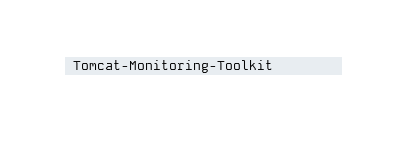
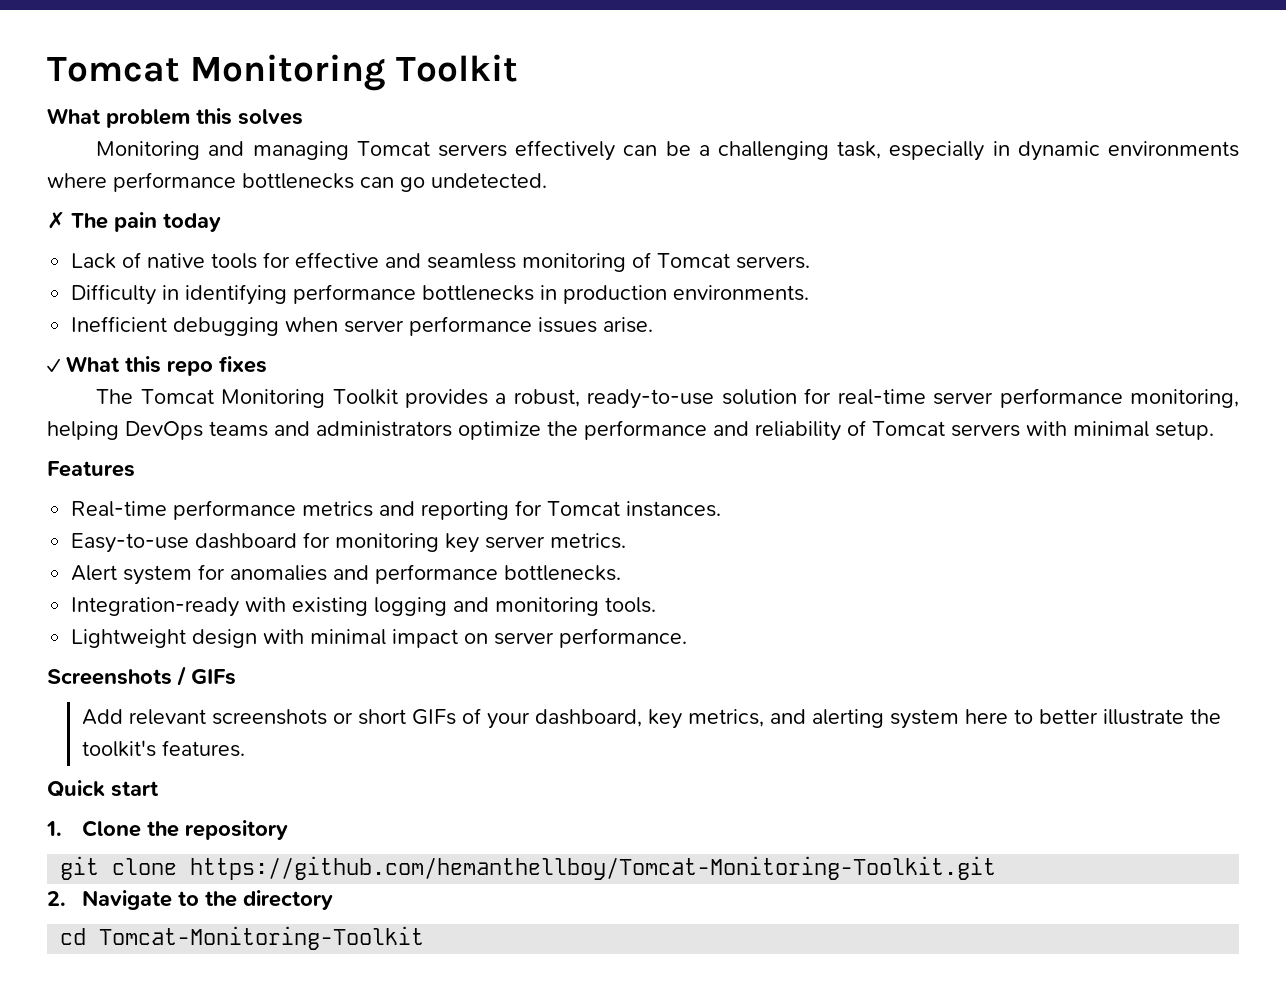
(73, 66) none -> [47,54,518,91] [47,108,303,128] [96,140,1239,161] [47,172,547,192] [47,211,221,232] [71,252,811,272] [71,284,810,305] [71,316,654,336] [47,356,267,376] [96,388,1239,409] [47,420,1214,441] [47,461,135,477] [71,500,722,520] [71,532,627,553] [71,564,622,585] [71,597,657,617] [71,628,688,648] [47,666,236,686] [81,708,1221,729] [81,740,245,757] [47,780,159,797] [46,820,288,840] [60,856,997,880] [47,890,333,910] [60,928,87,945] Tomcat Monitoring Toolkit // What problem this solves // Monitoring and managing Tomcat servers effectively can be a challenging task, especially in dynamic environments where performance bottlenecks can go undetected. // ✗ The pain today // Lack of native tools for effective and seamless monitoring of Tomcat servers. // Difficulty in identifying performance bottlenecks in production environments. // Inefficient debugging when server performance issues arise. // ✓ What this repo fixes // The Tomcat Monitoring Toolkit provides a robust, ready-to-use solution for real-time server performance monitoring, helping DevOps teams and administrators optimize the performance and reliability of Tomcat servers with minimal setup. // Features // Real-time performance metrics and reporting for Tomcat instances. // Easy-to-use dashboard for monitoring key server metrics. // Alert system for anomalies and performance bottlenecks. // Integration-ready with existing logging and monitoring tools. // Lightweight design with minimal impact on server performance. // Screenshots / GIFs // Add relevant screenshots or short GIFs of your dashboard, key metrics, and alerting system here to better illustrate the toolkit's features. // Quick start // 1. Clone the repository // git clone https://github.com/hemanthellboy/Tomcat-Monitoring-Toolkit.git // 2. Navigate to the directory // cd

